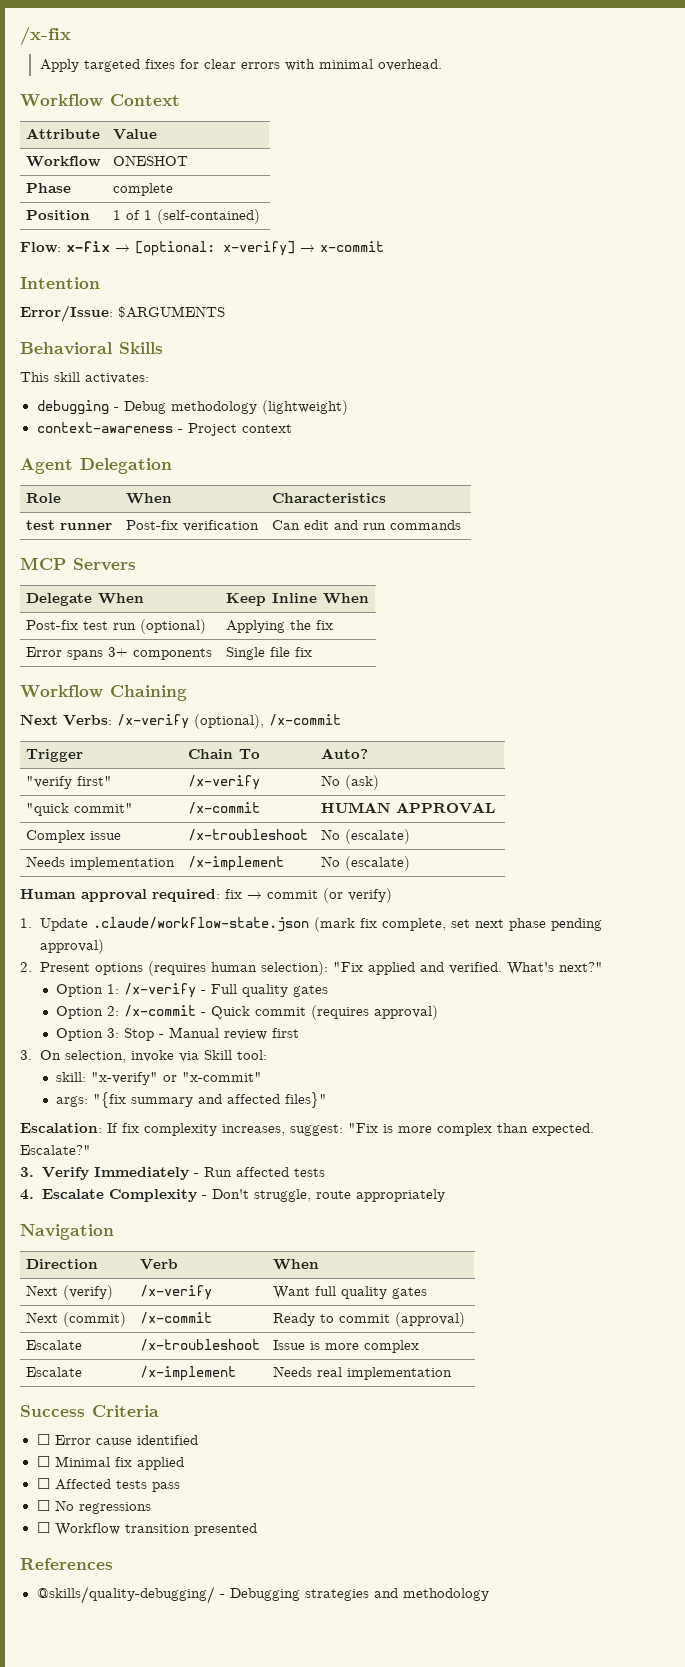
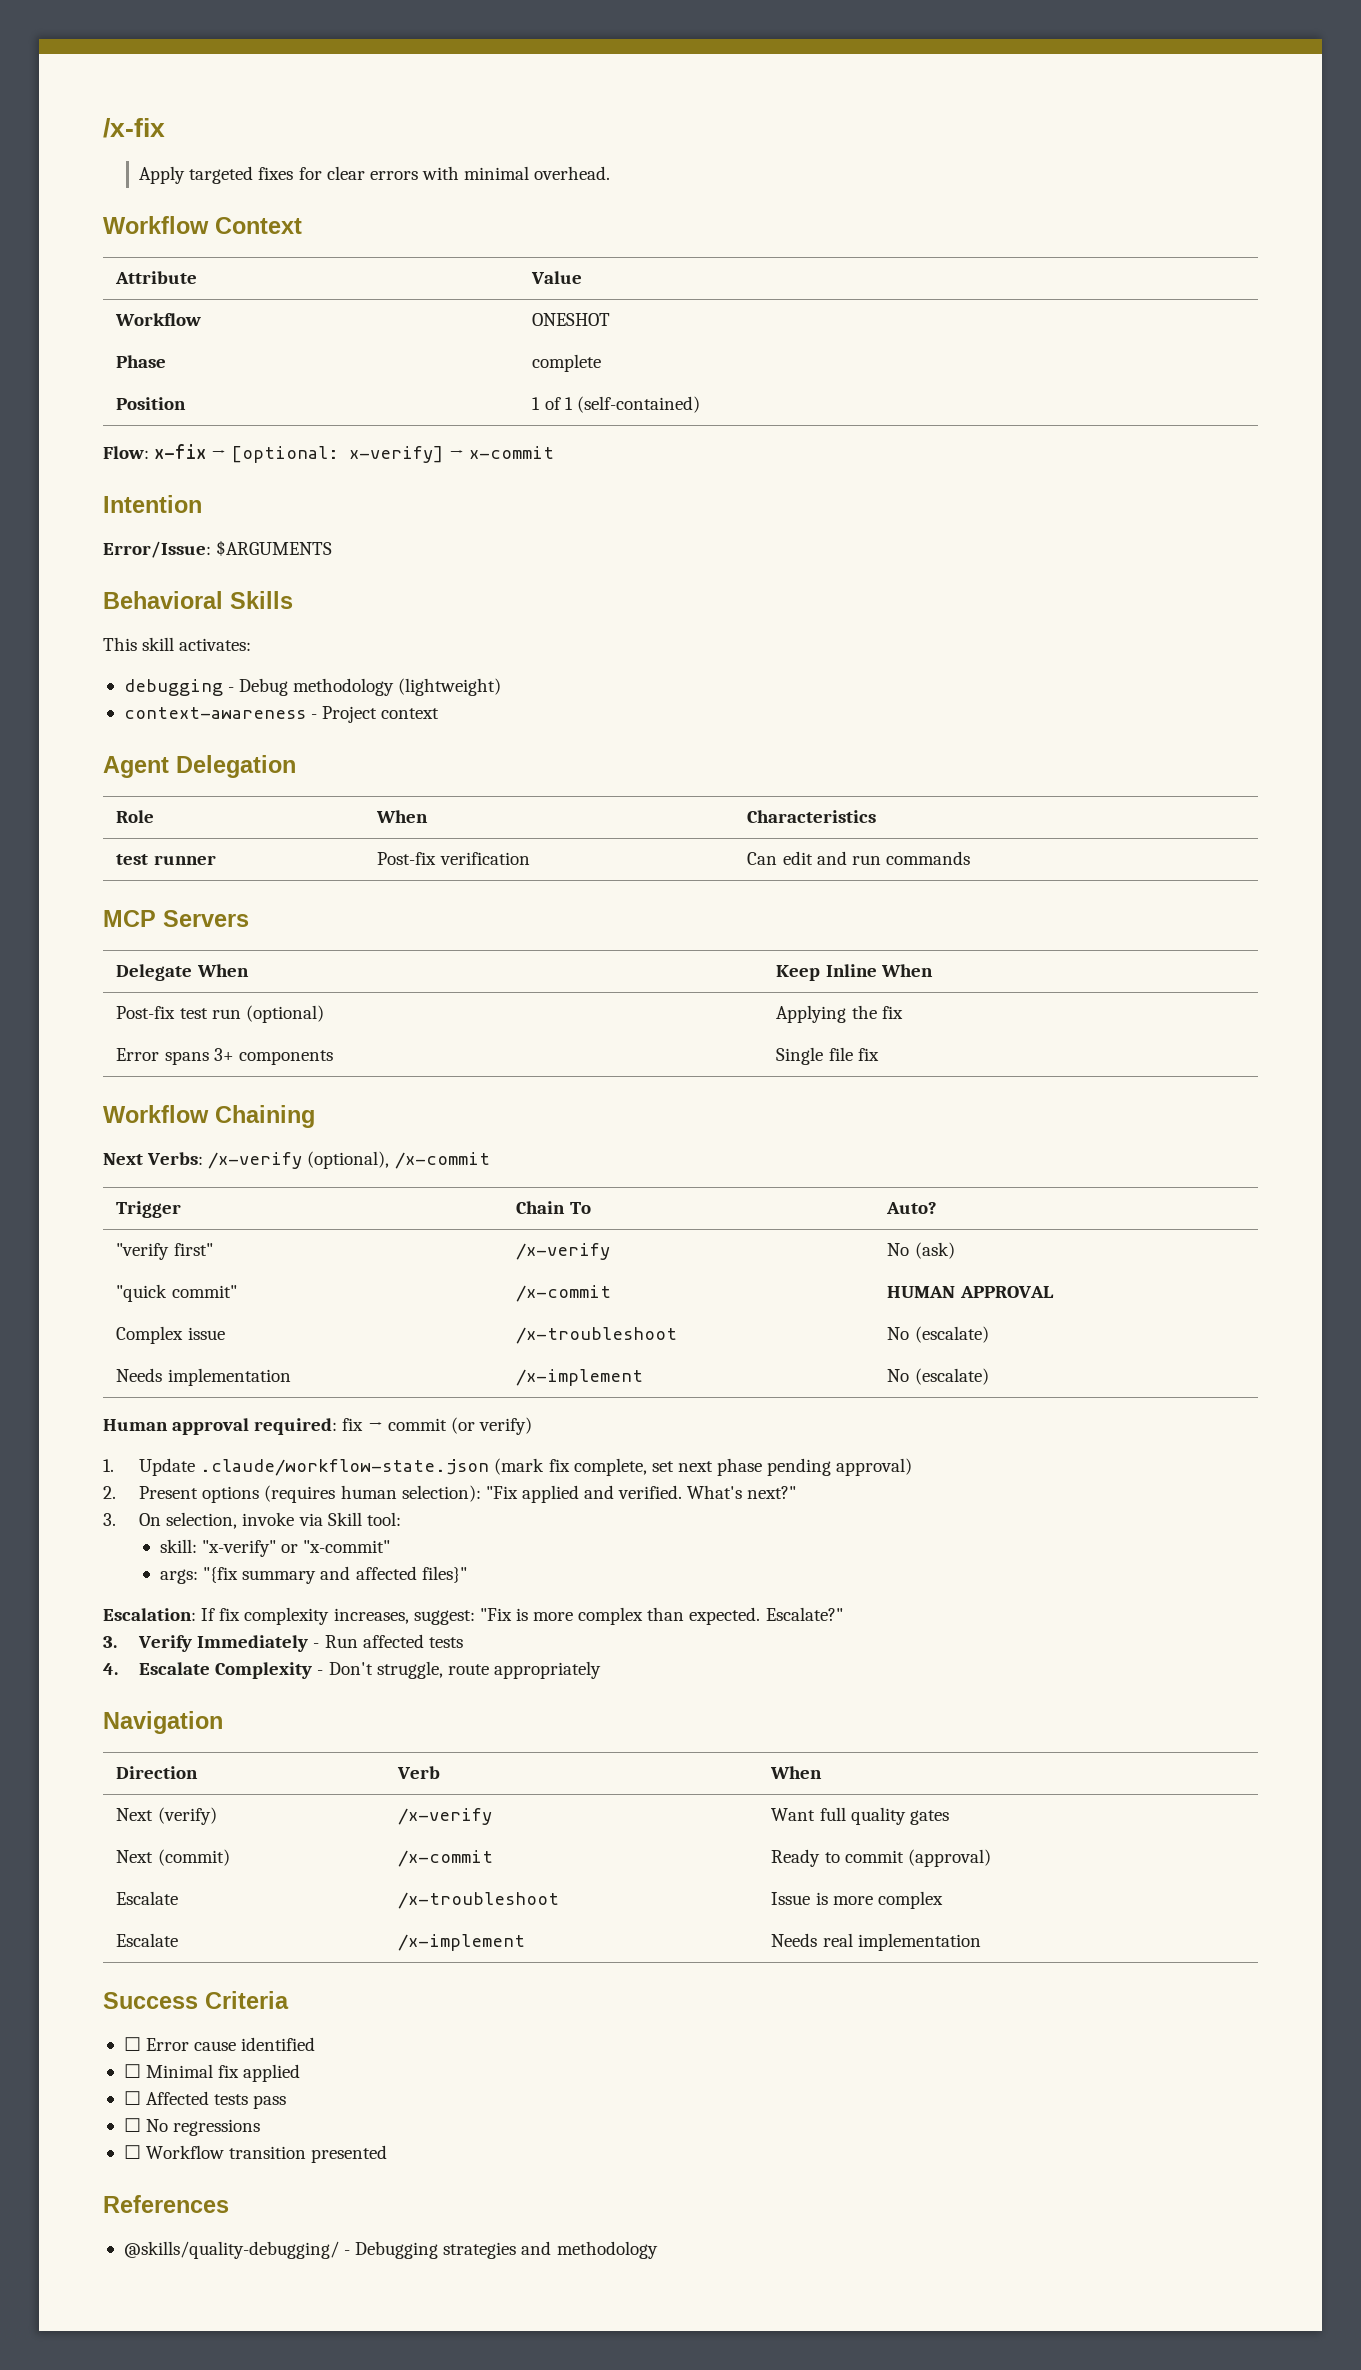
[56,983,329,998] [56,1005,439,1020] [56,1027,300,1041] // Option 1: /x-verify - Full quality gates // Option 2: /x-commit - Quick commit (requires approval) // Option 3: Stop - Manual review first -> (797, 1492) none

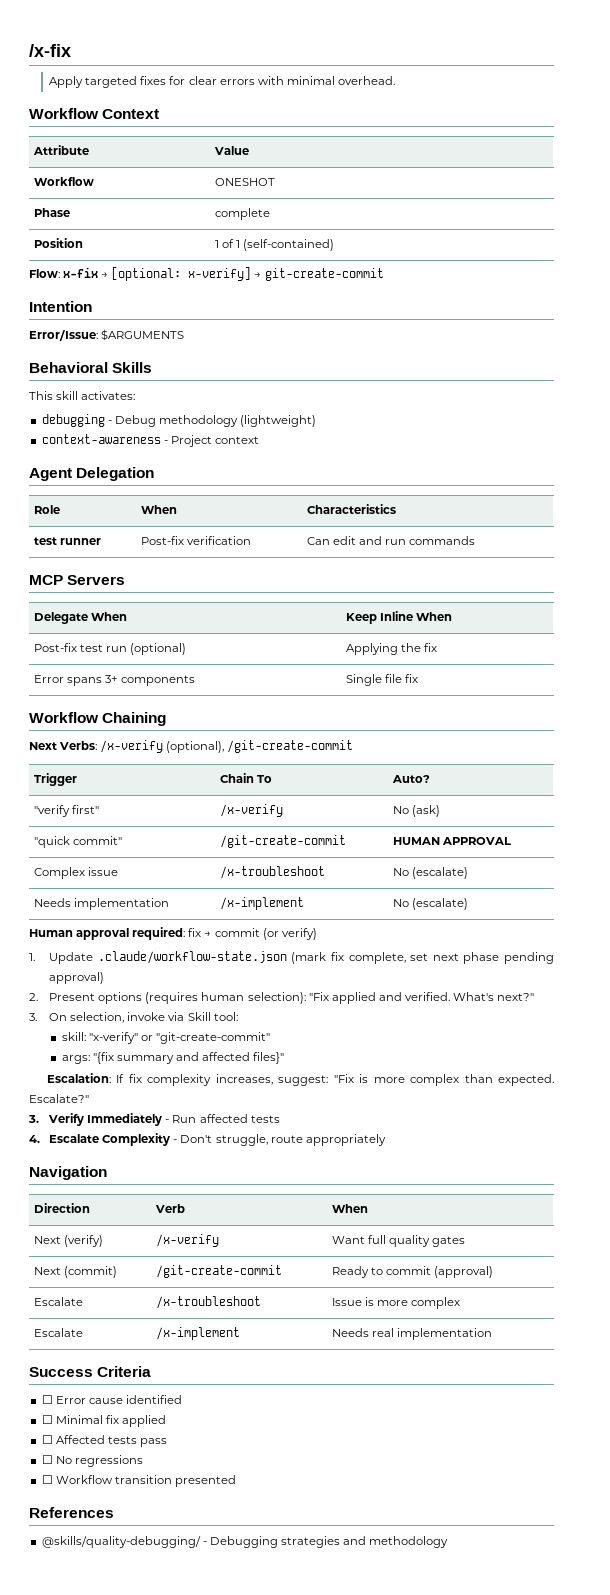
[468,446,554,459] x-commit -> [264,268,384,281] git-create-commit
[394,1152,490,1169] /x-commit -> [227,740,354,753] /git-create-commit
[516,1285,612,1302] /x-commit -> [219,835,346,848] /git-create-commit
[303,1540,391,1553] "x-commit" -> [156,1032,271,1044] "git-create-commit"
[398,1850,494,1867] /x-commit -> [155,1265,282,1278] /git-create-commit

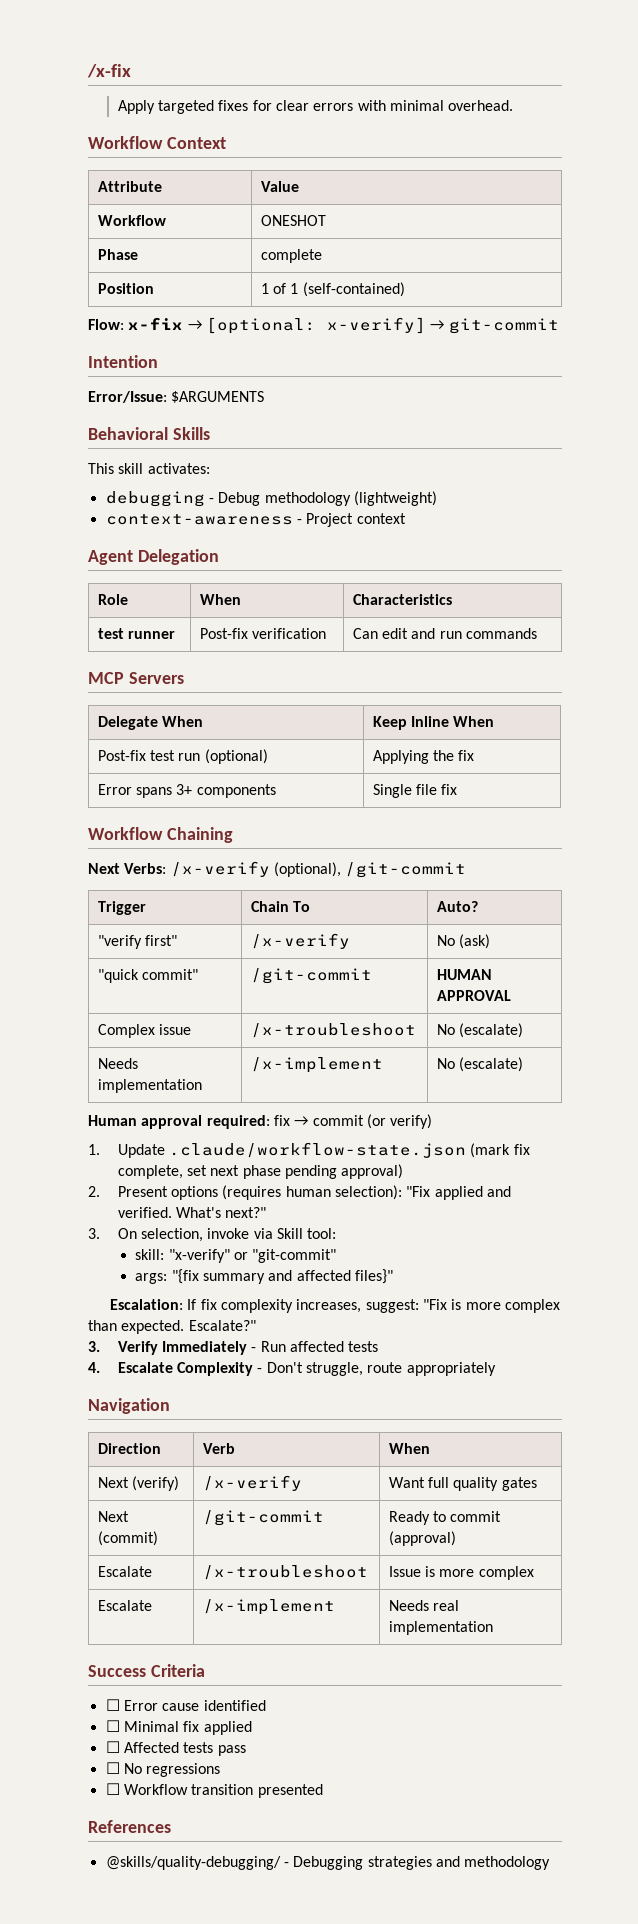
[264,268,384,281] git-create-commit -> [448,318,559,334] git-commit
[227,740,354,753] /git-create-commit -> [345,862,467,878] /git-commit
[219,835,346,848] /git-create-commit -> [250,968,372,984] /git-commit
[156,1032,271,1044] "git-create-commit" -> [252,1249,337,1263] "git-commit"
[155,1265,282,1278] /git-create-commit -> [202,1510,324,1526] /git-commit

